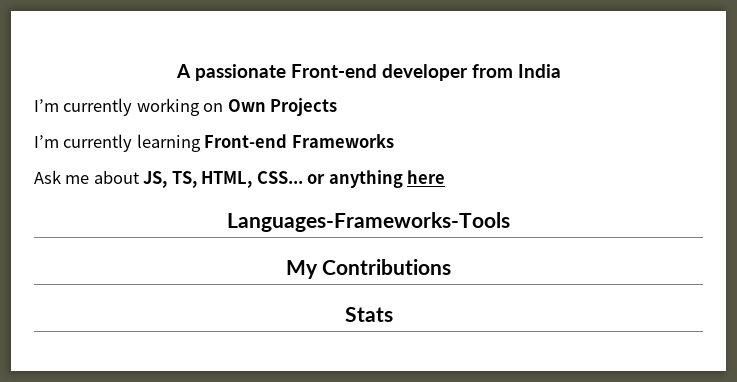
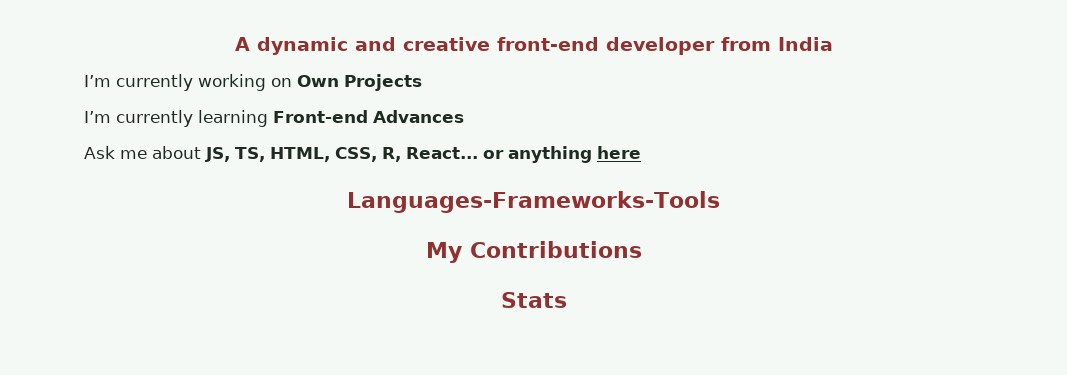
[194,64,377,81] passionate Front-end -> [256,37,599,55] dynamic and creative front-end
[291,134,394,148] Frameworks -> [372,110,464,123] Advances
[256,171,303,184] CSS... -> [335,147,478,162] CSS, R, React...

